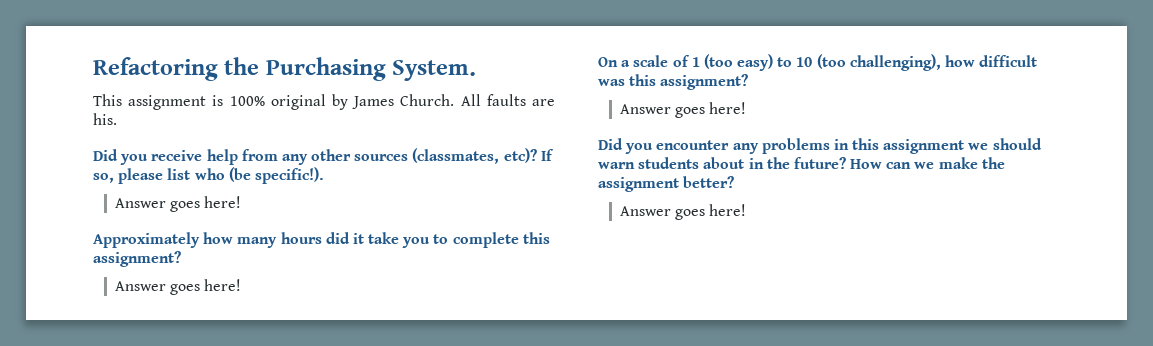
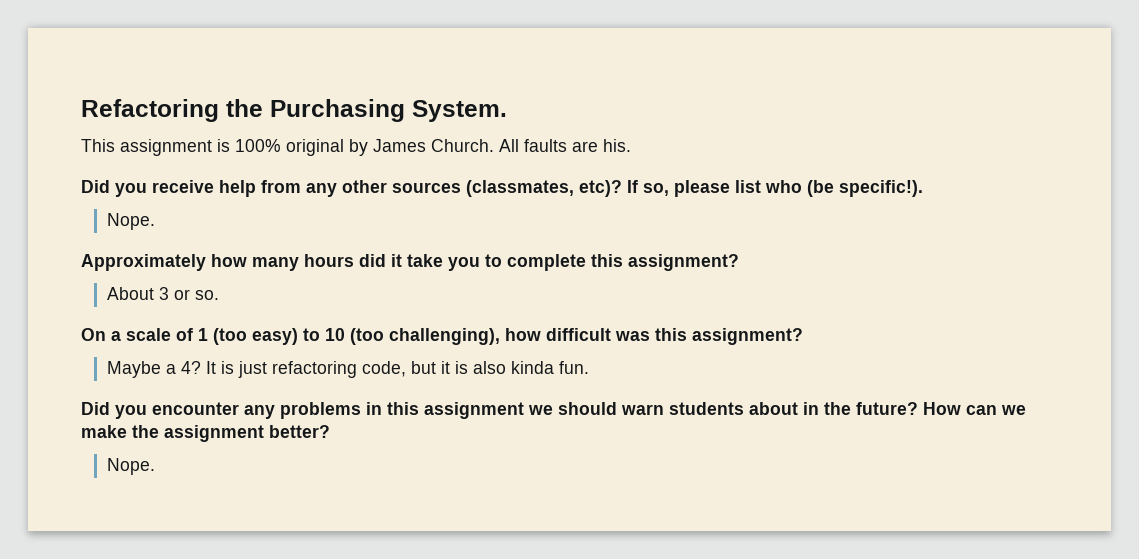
[115,196,242,212] Answer goes here! -> [106,213,155,230] Nope.
[115,279,242,295] Answer goes here! -> [106,287,219,300] About 3 or so.
[620,102,747,118] Answer goes here! -> [106,361,589,378] Maybe a 4? It is just refactoring code, but it is also kinda fun.
[620,204,747,220] Answer goes here! -> [106,458,155,475] Nope.

